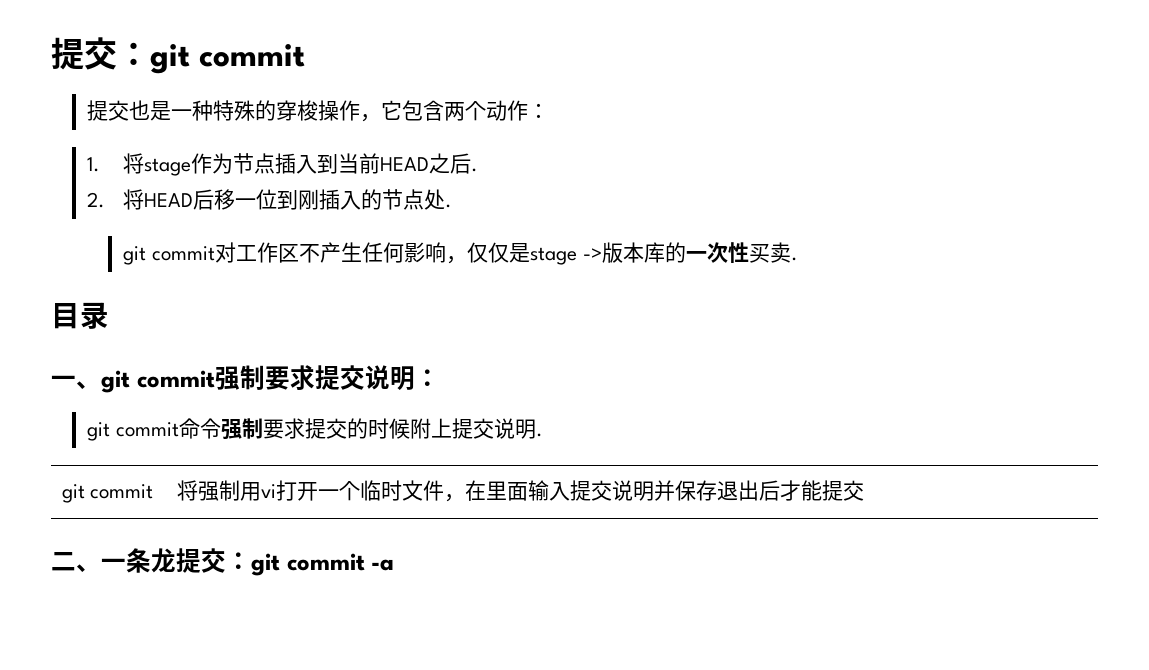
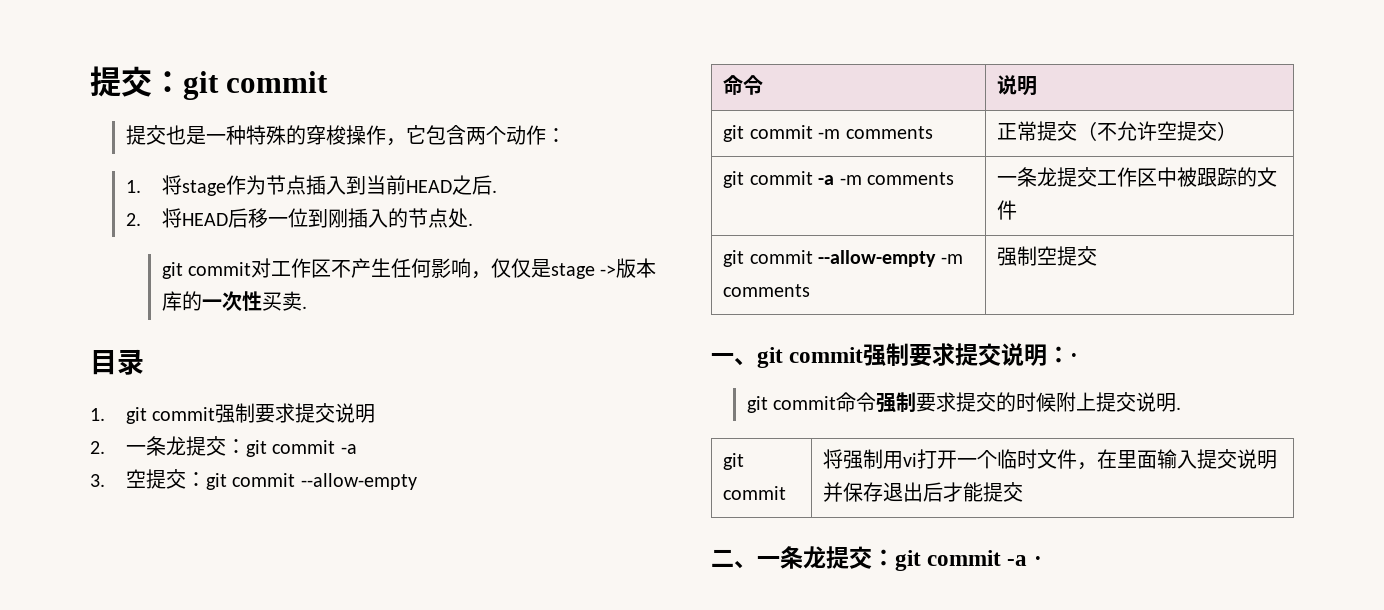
(109, 315) none -> [90,403,376,424] [90,436,357,457] [90,469,417,490] [723,75,764,95] [997,75,1038,96] [723,125,933,142] [997,121,1238,141] [723,171,955,188] [997,167,1278,187] [997,200,1018,220] [723,250,963,267] [723,284,811,297] [997,246,1098,266] // 1. git commit强制要求提交说明 // 2.一条龙提交：git commit -a // 3.空提交：git commit --allow-empty // 命令 | 说明 // git commit -m comments | 正常提交（不允许空提交） // git commit -a -m comments | 一条龙提交工作区中被跟踪的文件 // git commit --allow-empty -m comments | 强制空提交
(440, 378) none -> [1070,353,1079,363] ·
(395, 565) none -> [1033,556,1042,566] ·

